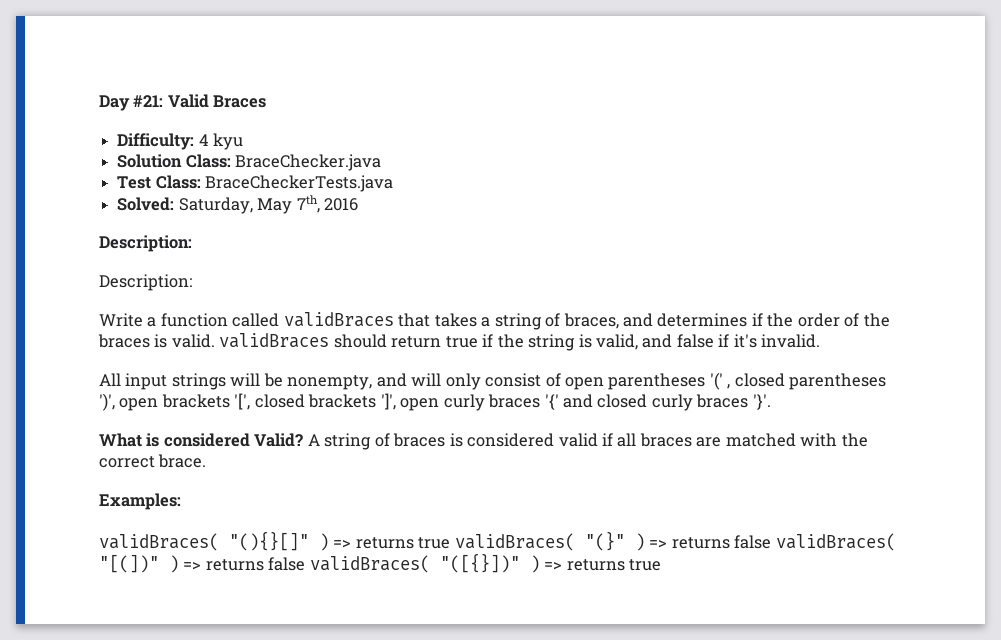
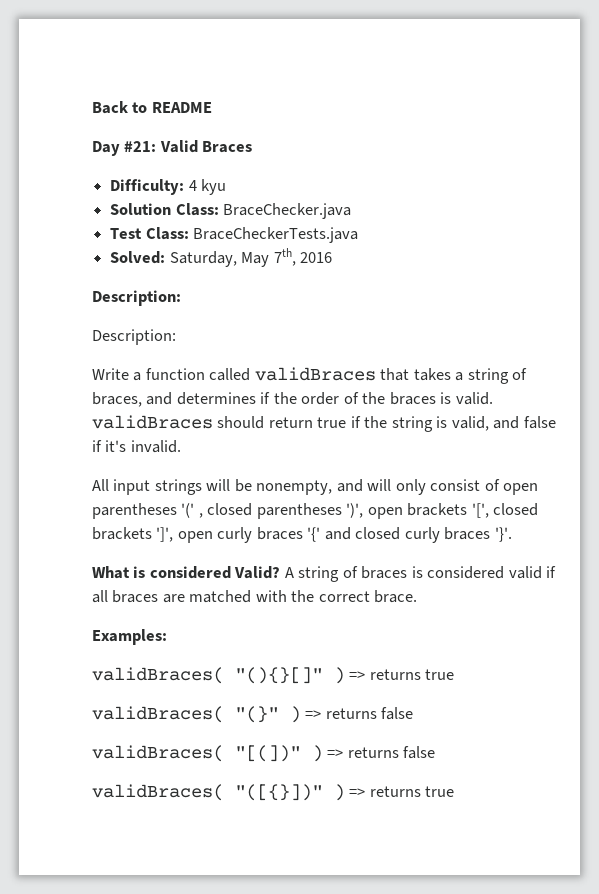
(99, 103) none -> [92,101,212,114] Back to README //
(451, 543) none -> (455, 674) //
(772, 542) none -> (414, 713) //
(306, 564) none -> (436, 752) //

